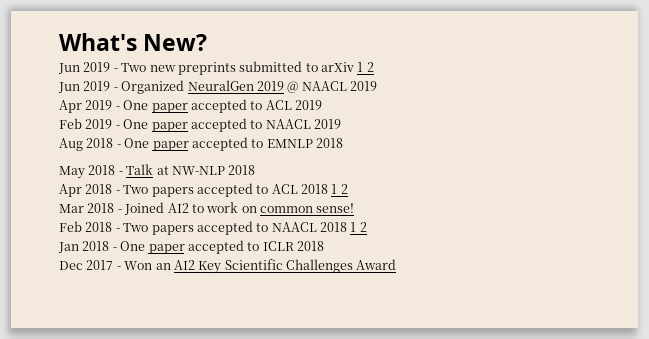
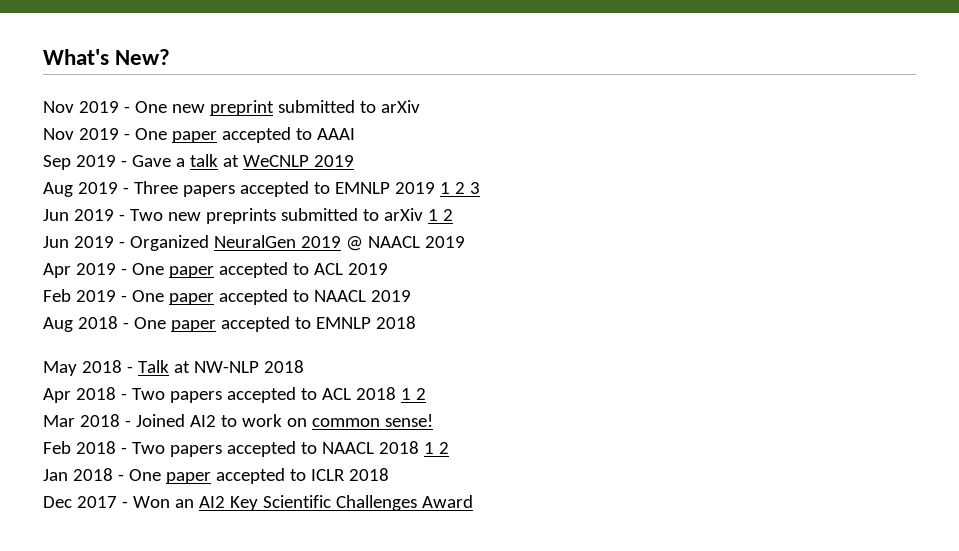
(208, 42) none -> [43,100,420,116] [43,127,355,143] [43,154,354,170] [43,181,480,197] // Nov 2019 - One new preprint submitted to arXiv // Nov 2019 - One paper accepted to AAAI // Sep 2019 - Gave a talk at WeCNLP 2019 // Aug 2019 - Three papers accepted to EMNLP 2019 1 2 3

